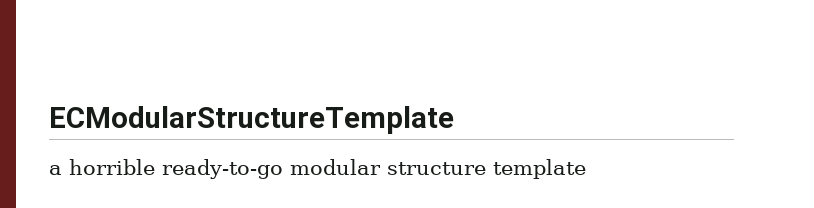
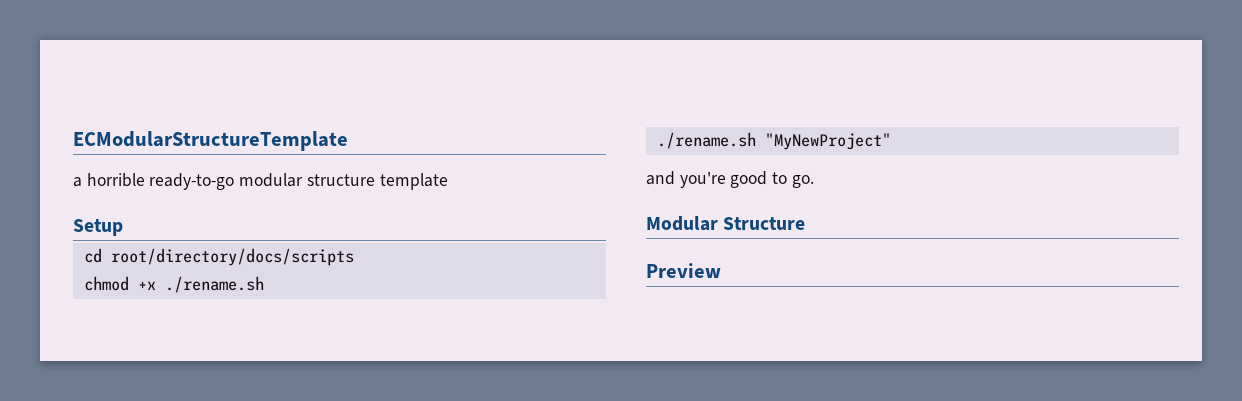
(586, 169) none -> [73,219,123,236] [83,248,354,266] [83,276,264,293] [656,132,891,150] [646,171,814,188] [646,216,806,231] [646,263,721,278] // Setup // cd root/directory/docs/scripts // chmod +x ./rename.sh // ./rename.sh "MyNewProject" // and you're good to go. // Modular Structure // Preview

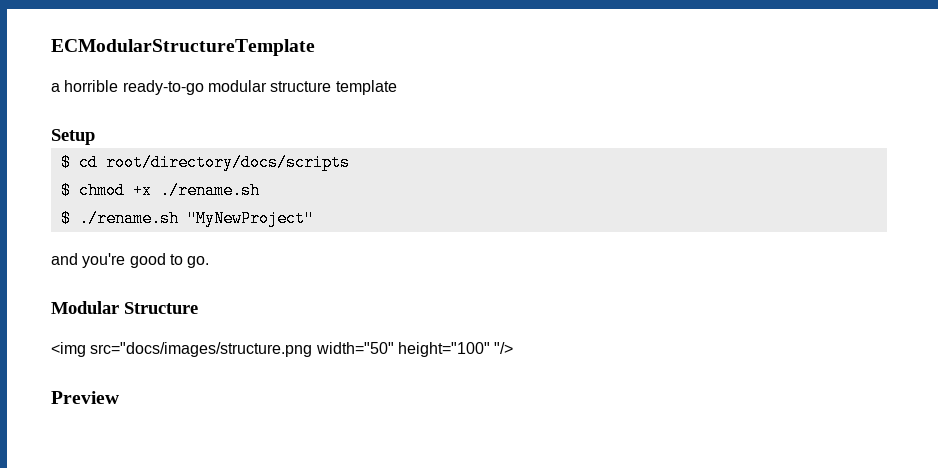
(123, 227) none -> [60,154,71,171] $
(354, 257) none -> [60,182,71,199] $
(264, 284) none -> [60,210,71,227] $
(806, 223) none -> [51,342,514,357] // <img src="docs/images/structure.png width="50" height="100" "/>

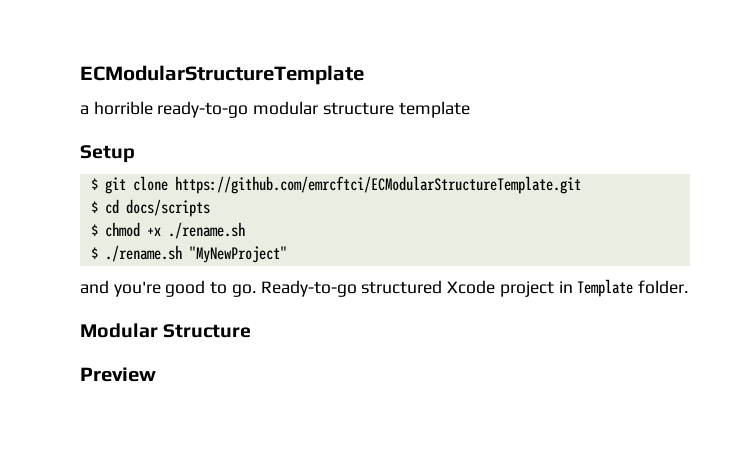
(95, 137) none -> [90,176,581,194] // $ git clone https://github.com/emrcftci/ECModularStructureTemplate.git
[105,154,350,171] root/directory/docs/scripts -> [125,199,210,217] docs/scripts
[51,301,198,314] [51,342,514,357] // Modular Structure // <img src="docs/images/structure.png width="50" height="100" "/> -> [260,279,688,297] [80,323,252,338] Ready-to-go structured Xcode project in Template folder. // Modular Structure

